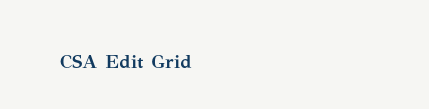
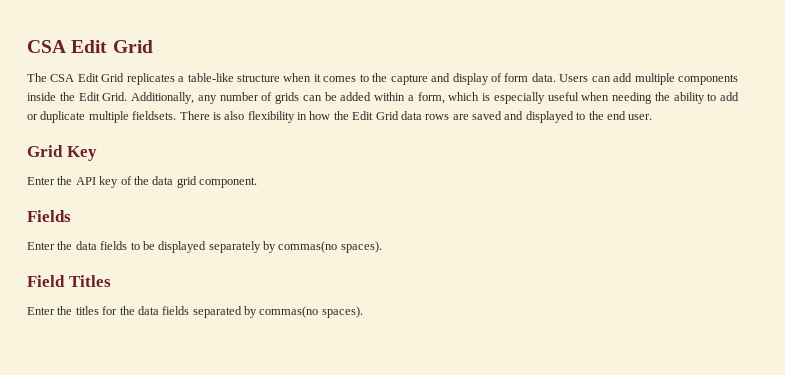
[60,54,192,69] CSA Edit Grid -> [27,40,153,53] [27,73,738,85] [27,92,739,104] [27,111,653,123] [27,145,97,161] [27,176,257,188] [27,210,71,222] [27,241,382,253] [27,275,111,287] [27,306,363,318] CSA Edit Grid // The CSA Edit Grid replicates a table-like structure when it comes to the capture and display of form data. Users can add multiple components inside the Edit Grid. Additionally, any number of grids can be added within a form, which is especially useful when needing the ability to add or duplicate multiple fieldsets. There is also flexibility in how the Edit Grid data rows are saved and displayed to the end user. // Grid Key // Enter the API key of the data grid component. // Fields // Enter the data fields to be displayed separately by commas(no spaces). // Field Titles // Enter the titles for the data fields separated by commas(no spaces).

